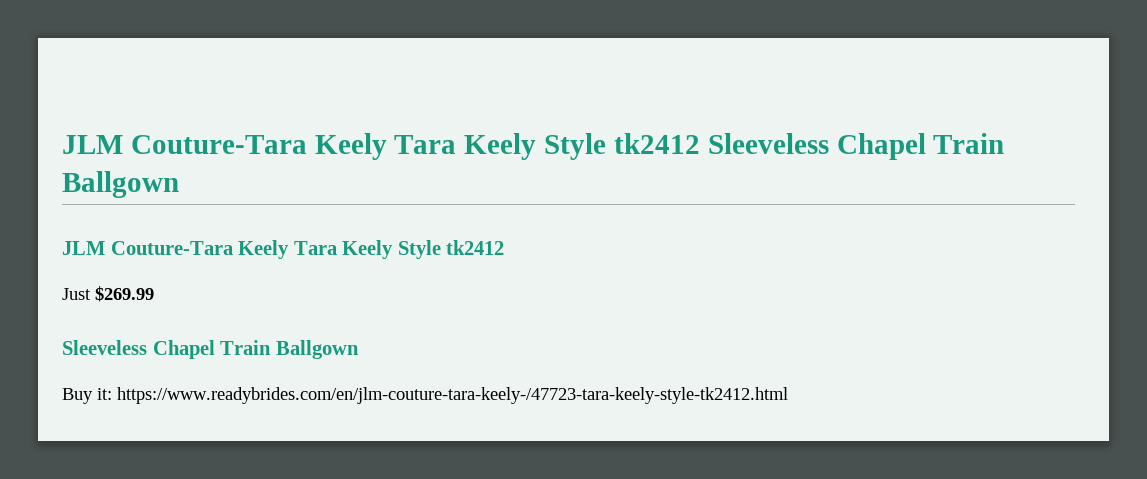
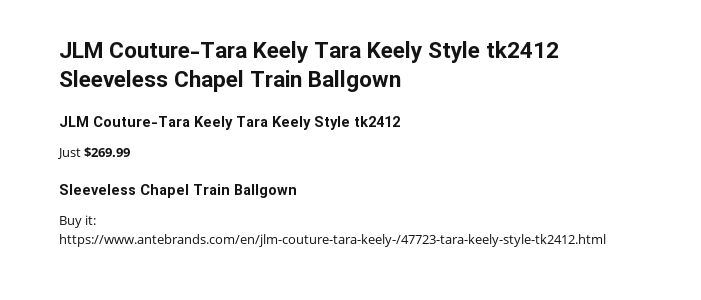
[117,387,788,404] https://www.readybrides.com/en/jlm-couture-tara-keely-/47723-tara-keely-style-tk2412.html -> [59,234,606,247] https://www.antebrands.com/en/jlm-couture-tara-keely-/47723-tara-keely-style-tk2412.html

